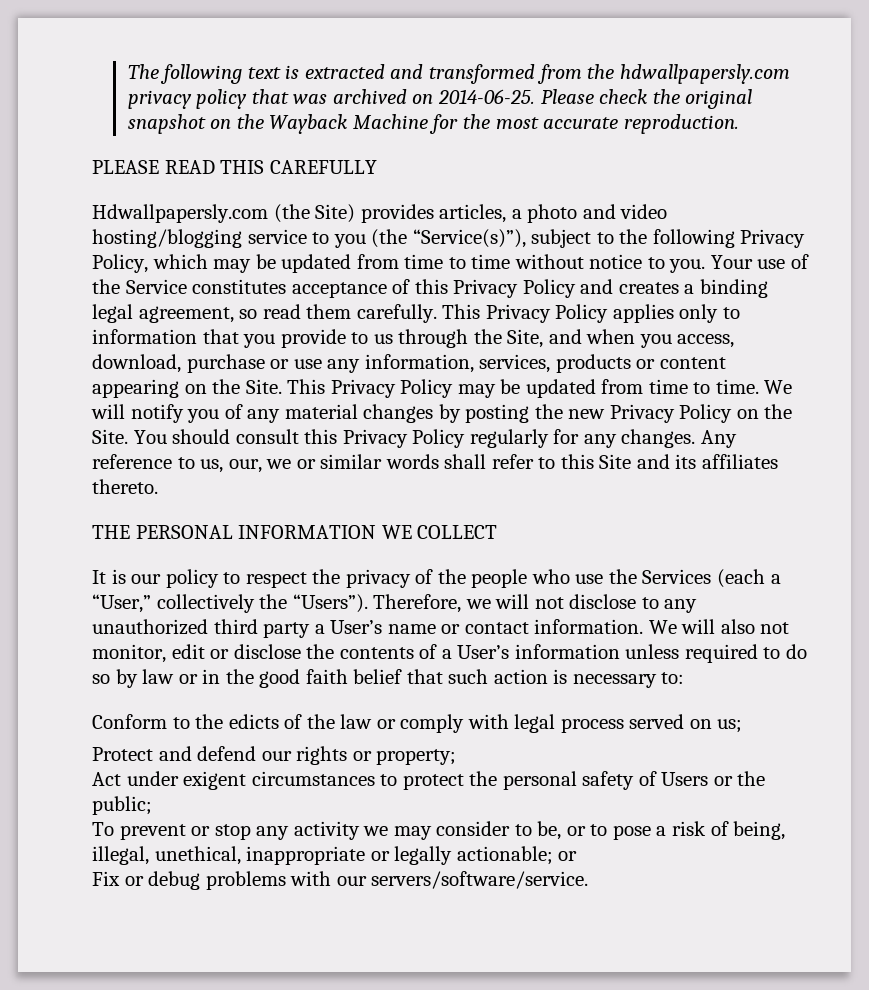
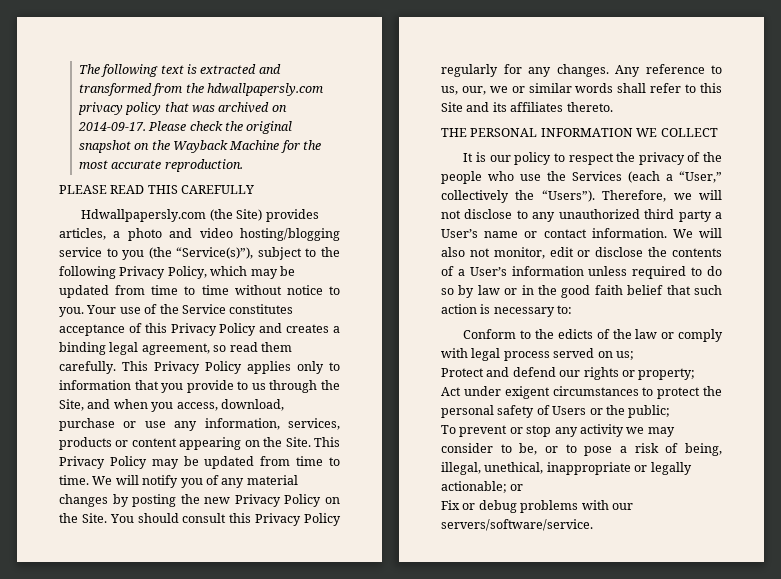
[437,89,535,104] 2014-06-25. -> [77,122,146,131] 2014-09-17.

